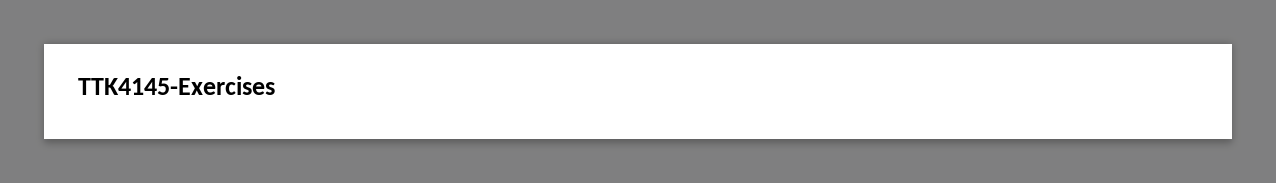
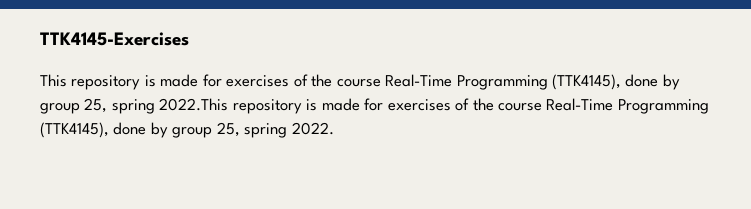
(275, 85) none -> [40,74,680,90] [40,98,709,114] [40,122,334,138] // This repository is made for exercises of the course Real-Time Programming (TTK4145), done by group 25, spring 2022.This repository is made for exercises of the course Real-Time Programming (TTK4145), done by group 25, spring 2022.

